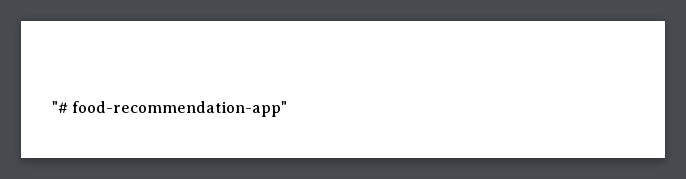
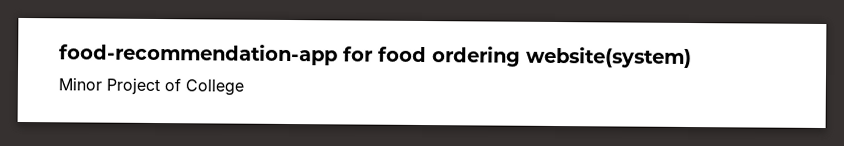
[52,101,288,117] "# food-recommendation-app" -> [59,43,692,69] [58,77,244,96] food-recommendation-app for food ordering website(system) // Minor Project of College

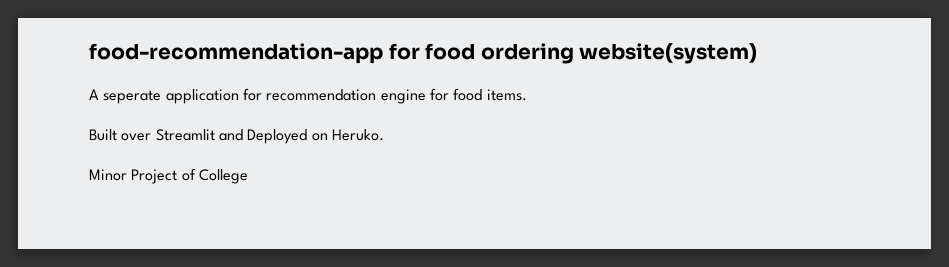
(692, 57) none -> [89,88,527,104] [89,129,384,144] // A seperate application for recommendation engine for food items. // Built over Streamlit and Deployed on Heruko.

